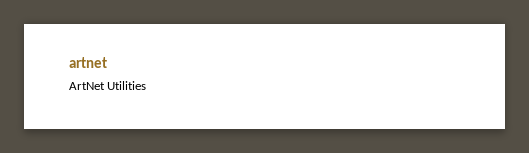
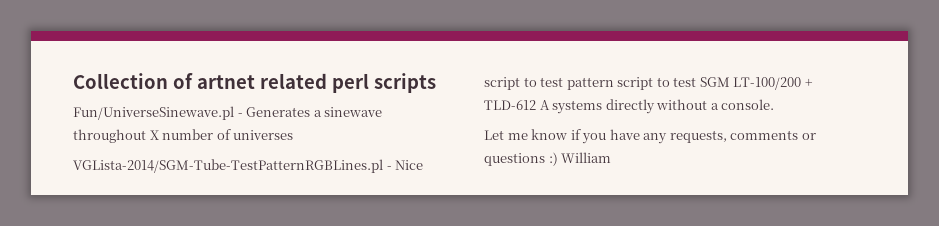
(69, 62) none -> [73,73,193,89] Collection of
[69,81,147,90] // ArtNet Utilities -> [259,73,436,93] [73,106,383,120] [73,129,294,143] [73,159,424,173] [484,77,813,90] [484,99,775,114] [484,129,816,144] [484,152,612,166] related perl scripts // Fun/UniverseSinewave.pl - Generates a sinewave throughout X number of universes // VGLista-2014/SGM-Tube-TestPatternRGBLines.pl - Nice script to test pattern script to test SGM LT-100/200 + TLD-612 A systems directly without a console. // Let me know if you have any requests, comments or questions :) William

